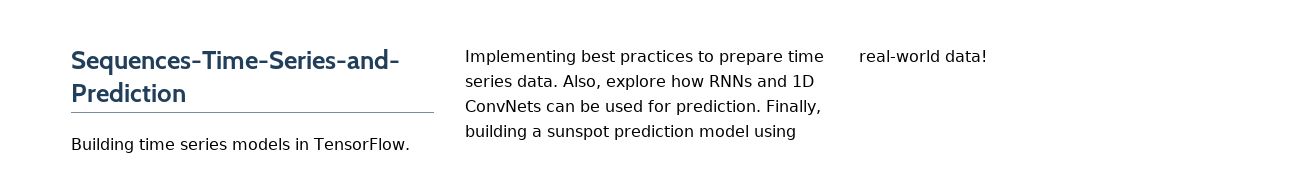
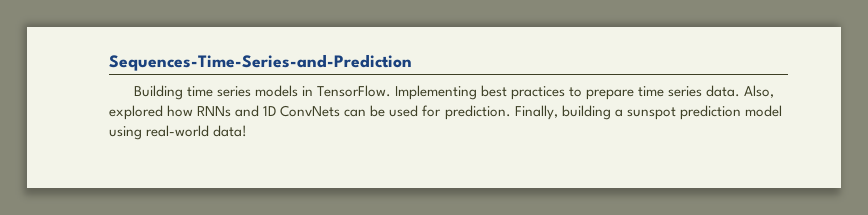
[606,75,666,90] explore -> [109,105,163,120] explored

